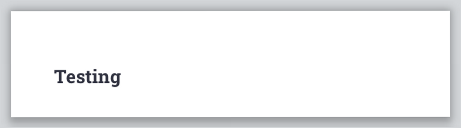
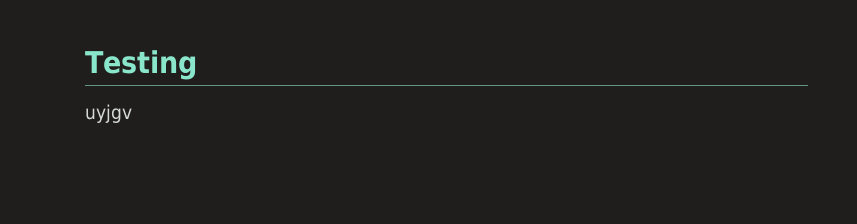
(122, 78) none -> [85,104,132,123] // uyjgv

